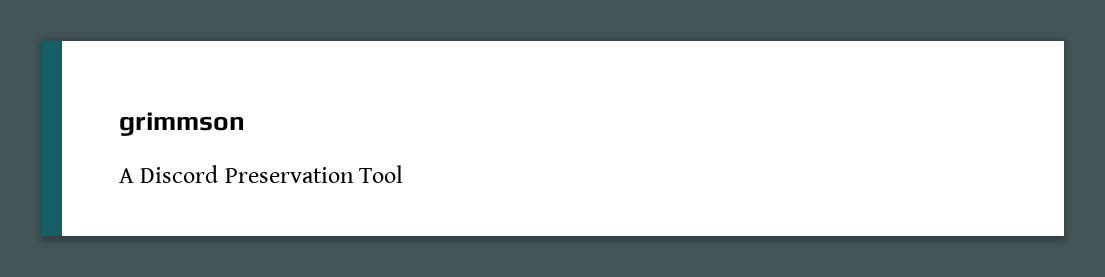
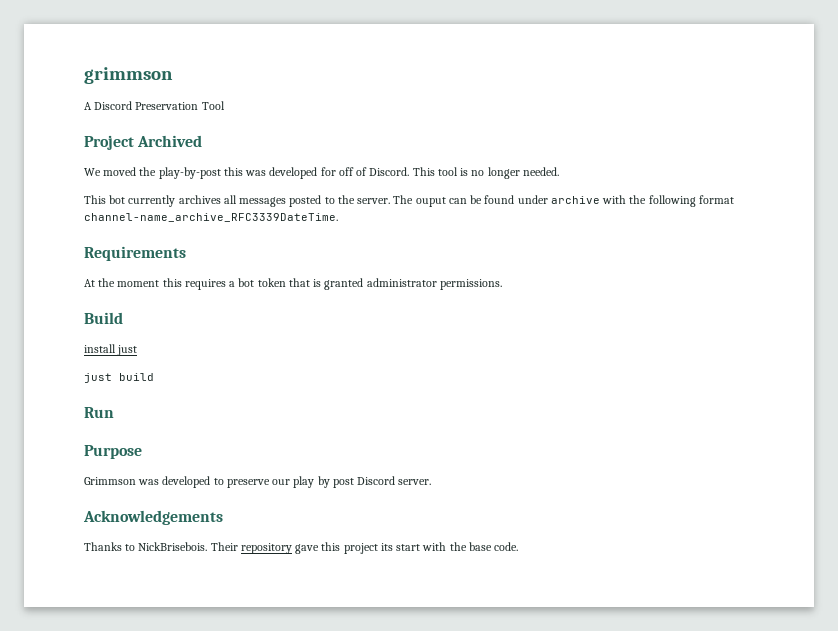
(404, 174) none -> [84,135,203,150] [84,167,559,179] [84,195,734,207] [84,213,338,222] [84,246,186,261] [84,278,502,290] [84,312,123,324] [84,344,138,356] [84,373,154,383] [84,407,114,418] [84,445,142,459] [84,476,432,488] [83,510,223,525] [84,542,519,554] // Project Archived // We moved the play-by-post this was developed for off of Discord. This tool is no longer needed. // This bot currently archives all messages posted to the server. The ouput can be found under archive with the following format channel-name_archive_RFC3339DateTime. // Requirements // At the moment this requires a bot token that is granted administrator permissions. // Build // install just // just build // Run // Purpose // Grimmson was developed to preserve our play by post Discord server. // Acknowledgements // Thanks to NickBrisebois. Their repository gave this project its start with the base code.

